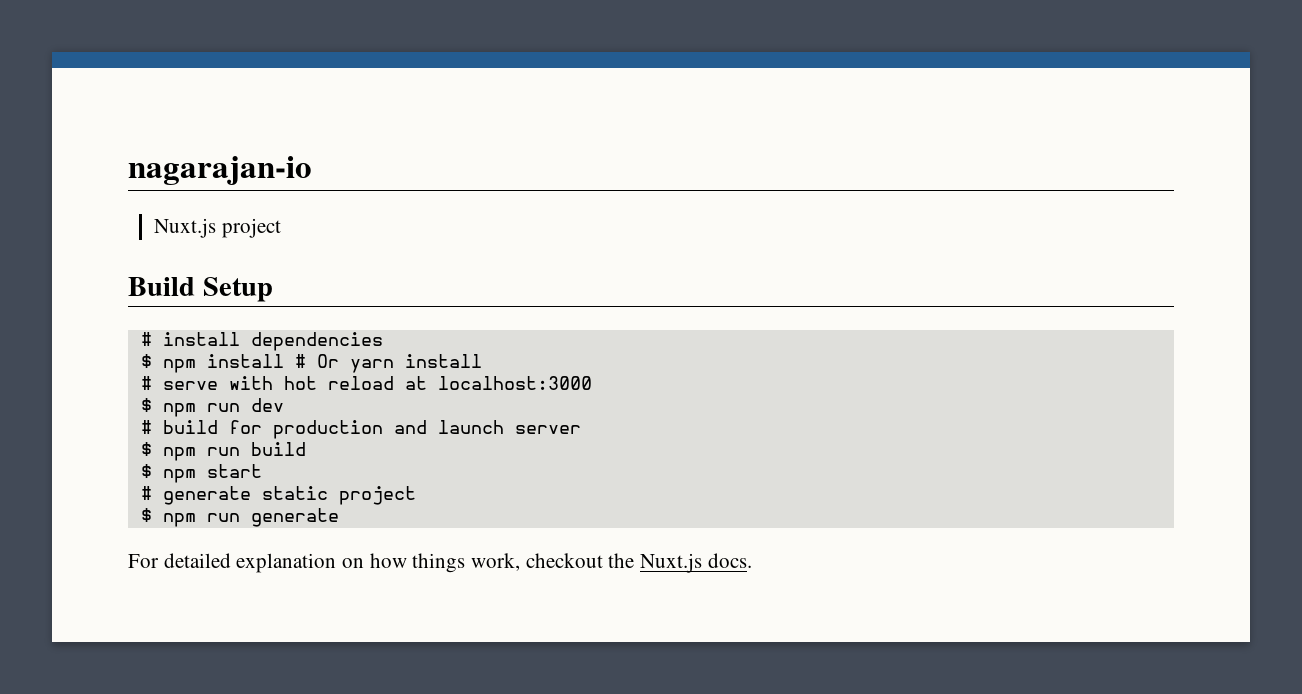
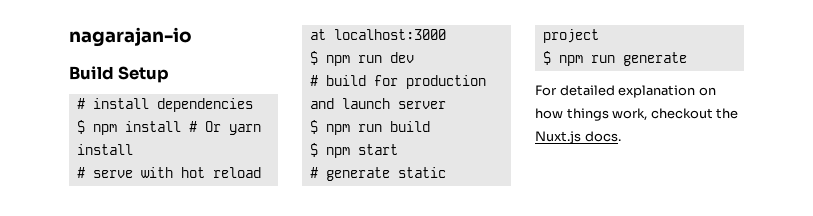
[154,218,281,238] // Nuxt.js project -> (192, 37) none

